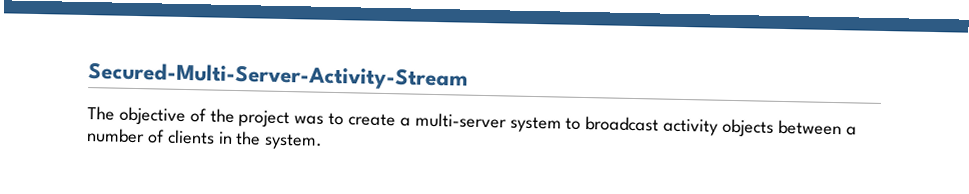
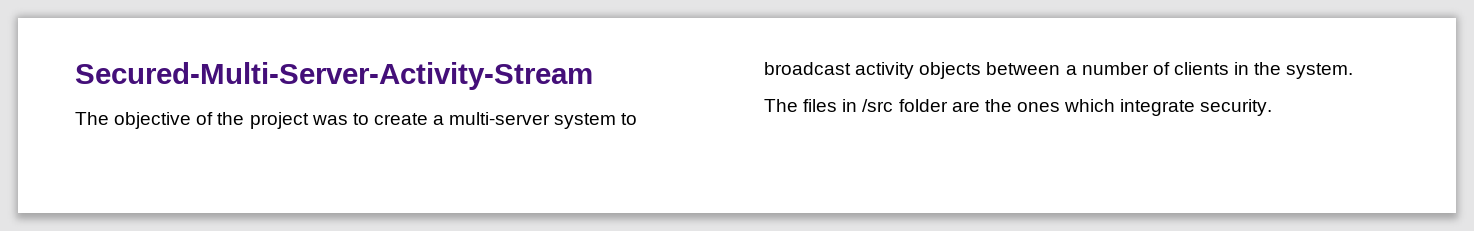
(324, 141) none -> [764,99,1273,116] // The files in /src folder are the ones which integrate security.

